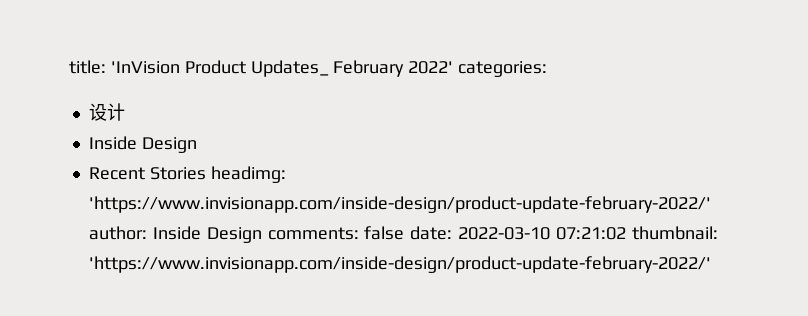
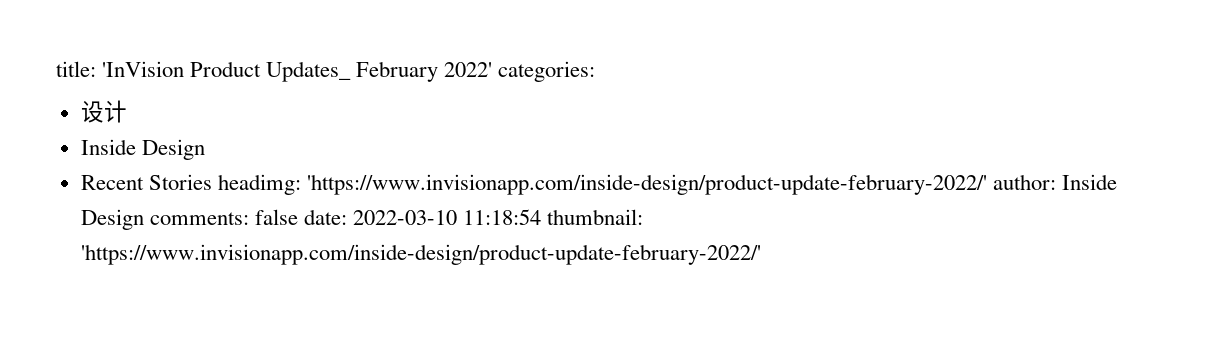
[556,227,627,240] 07:21:02 -> [463,209,542,225] 11:18:54

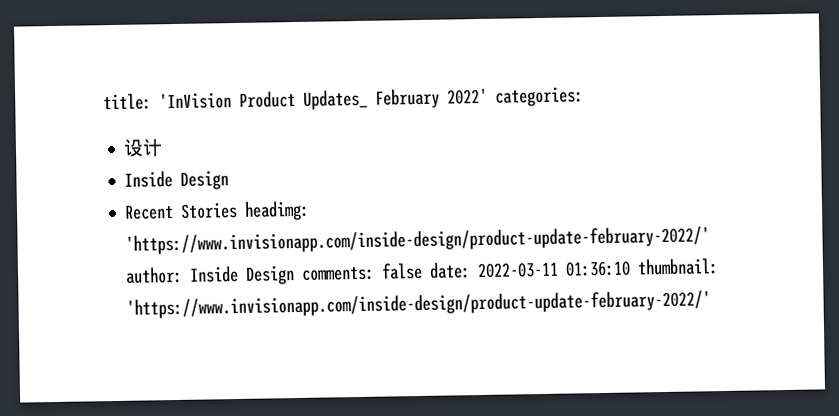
[353,209,542,225] 2022-03-10 11:18:54 -> [477,260,632,279] 2022-03-11 01:36:10

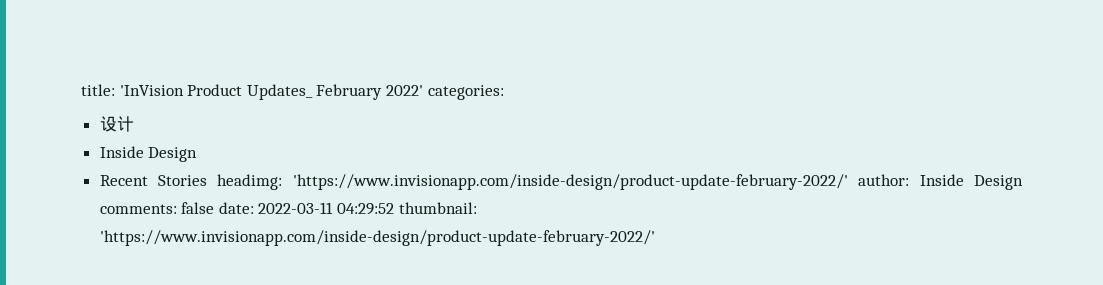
[565,260,632,277] 01:36:10 -> [337,203,395,215] 04:29:52

